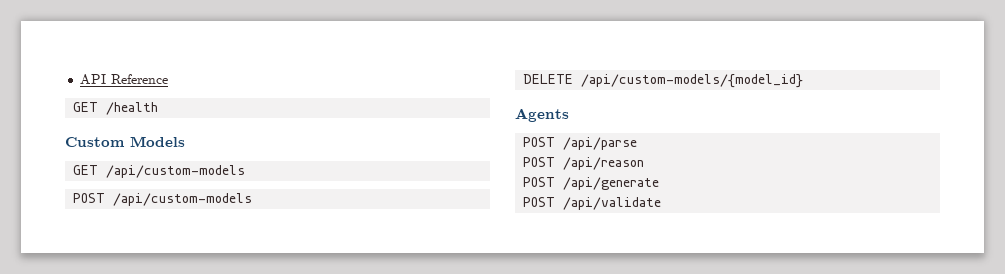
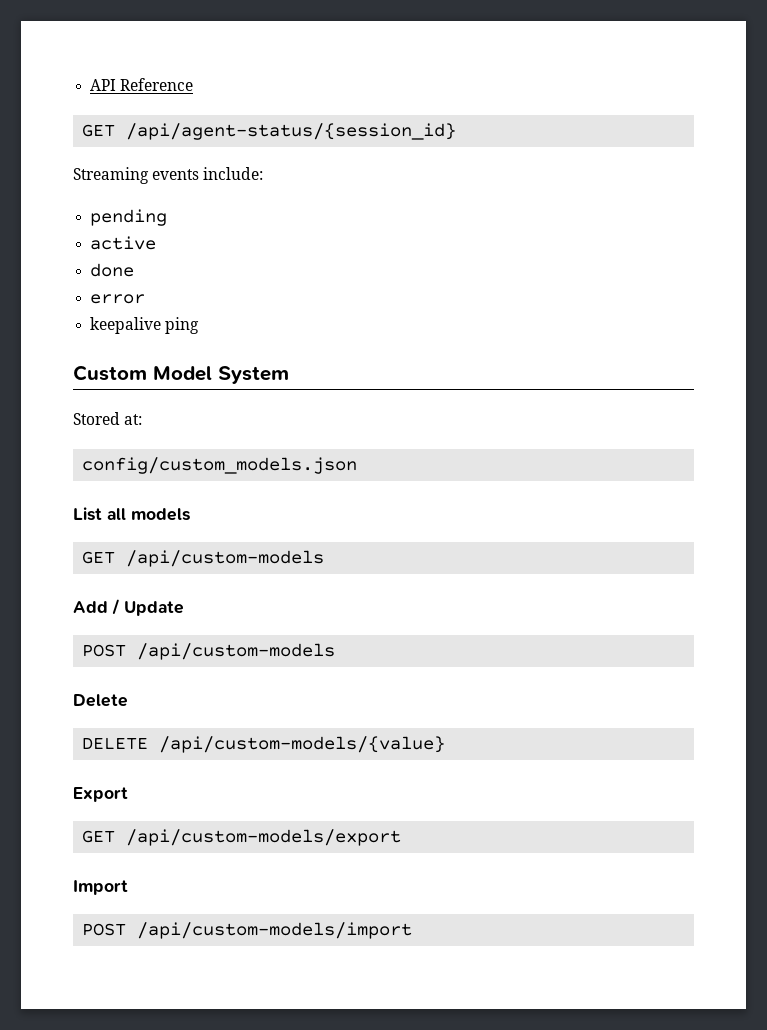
[106,102,159,115] [65,136,185,147] /health // Custom Models -> [126,123,457,140] [73,167,264,184] [90,209,168,226] [90,236,157,250] [90,263,135,277] [90,294,146,304] [90,317,200,334] [73,365,289,384] [73,412,143,425] [82,457,358,474] [73,507,190,521] /api/agent-status/{session_id} // Streaming events include: // pending // active // done // error // keepalive ping // Custom Model System // Stored at: // config/custom_models.json // List all models
(246, 171) none -> [73,599,184,616] // Add / Update
(253, 199) none -> [73,694,128,707] // Delete
[581,74,804,88] [515,108,569,122] [523,137,638,150] [523,157,645,170] [523,177,660,190] [523,197,662,210] /api/custom-models/{model_id} // Agents // POST /api/parse // POST /api/reason // POST /api/generate // POST /api/validate -> [159,736,446,753] [73,787,128,802] [82,829,402,846] [73,880,128,895] [82,922,413,939] /api/custom-models/{value} // Export // GET /api/custom-models/export // Import // POST /api/custom-models/import

